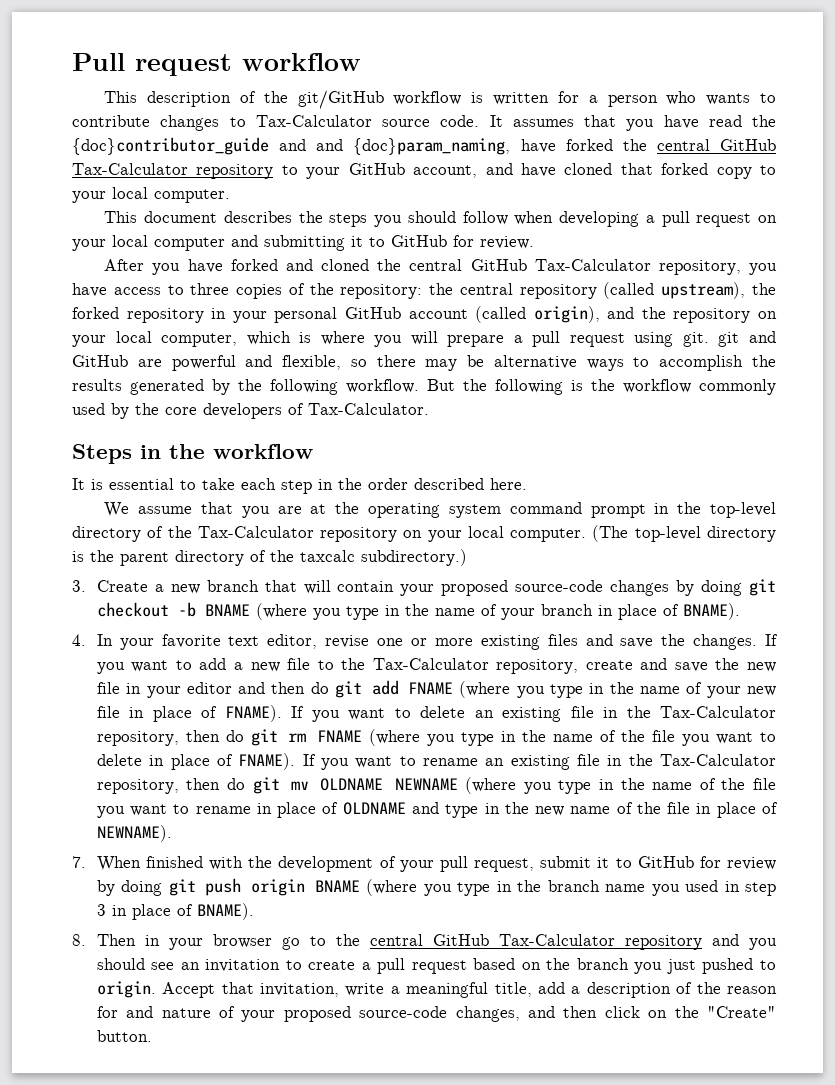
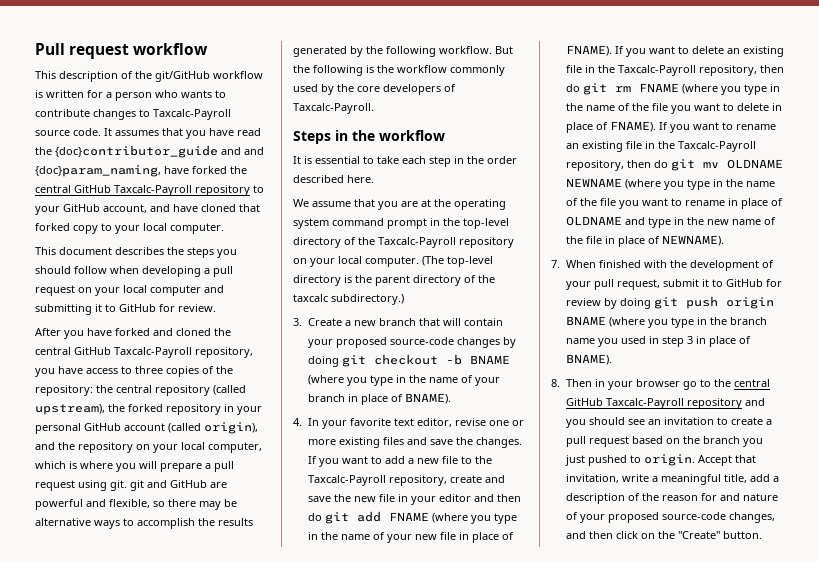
[255,115,372,127] Tax-Calculator -> [153,109,231,120] Taxcalc-Payroll
[72,163,188,175] Tax-Calculator -> [114,185,192,196] Taxcalc-Payroll
[534,259,651,271] Tax-Calculator -> [114,347,192,358] Taxcalc-Payroll
[308,403,429,415] Tax-Calculator. -> [293,103,374,114] Taxcalc-Payroll.
[197,526,314,538] Tax-Calculator -> [378,237,456,248] Taxcalc-Payroll
[372,658,489,670] Tax-Calculator -> [307,475,386,486] Taxcalc-Payroll
[660,706,776,718] Tax-Calculator -> [617,65,696,76] Taxcalc-Payroll
[659,754,776,766] Tax-Calculator -> [677,141,756,152] Taxcalc-Payroll
[498,934,615,946] Tax-Calculator -> [605,398,684,409] Taxcalc-Payroll

